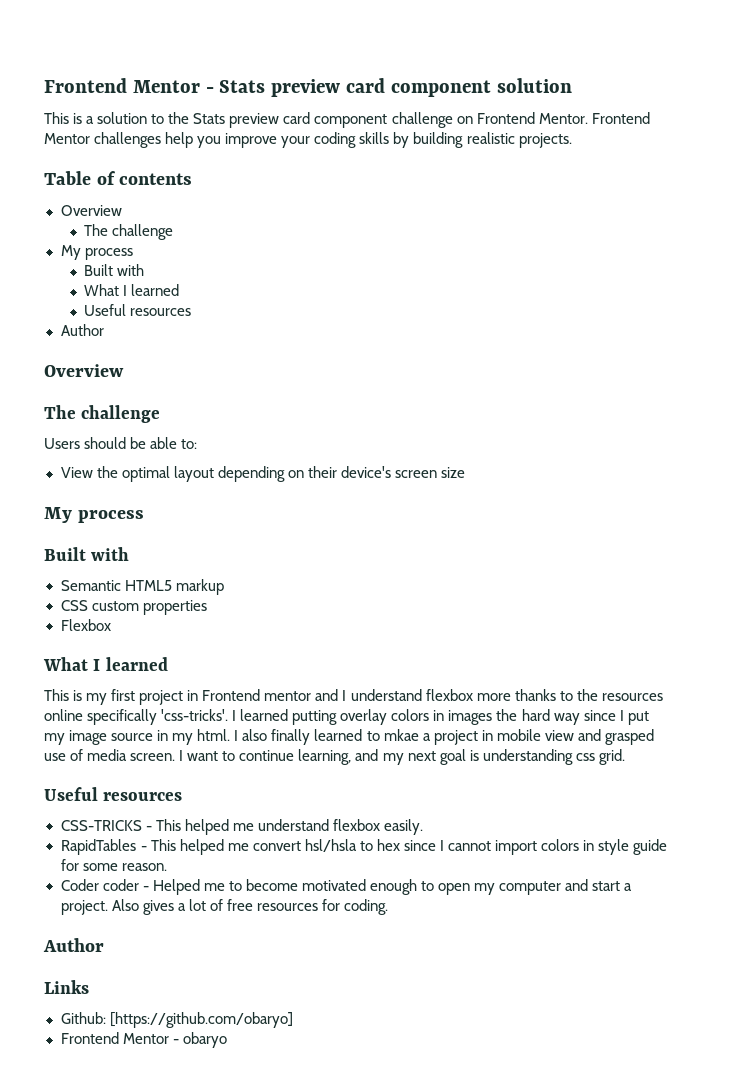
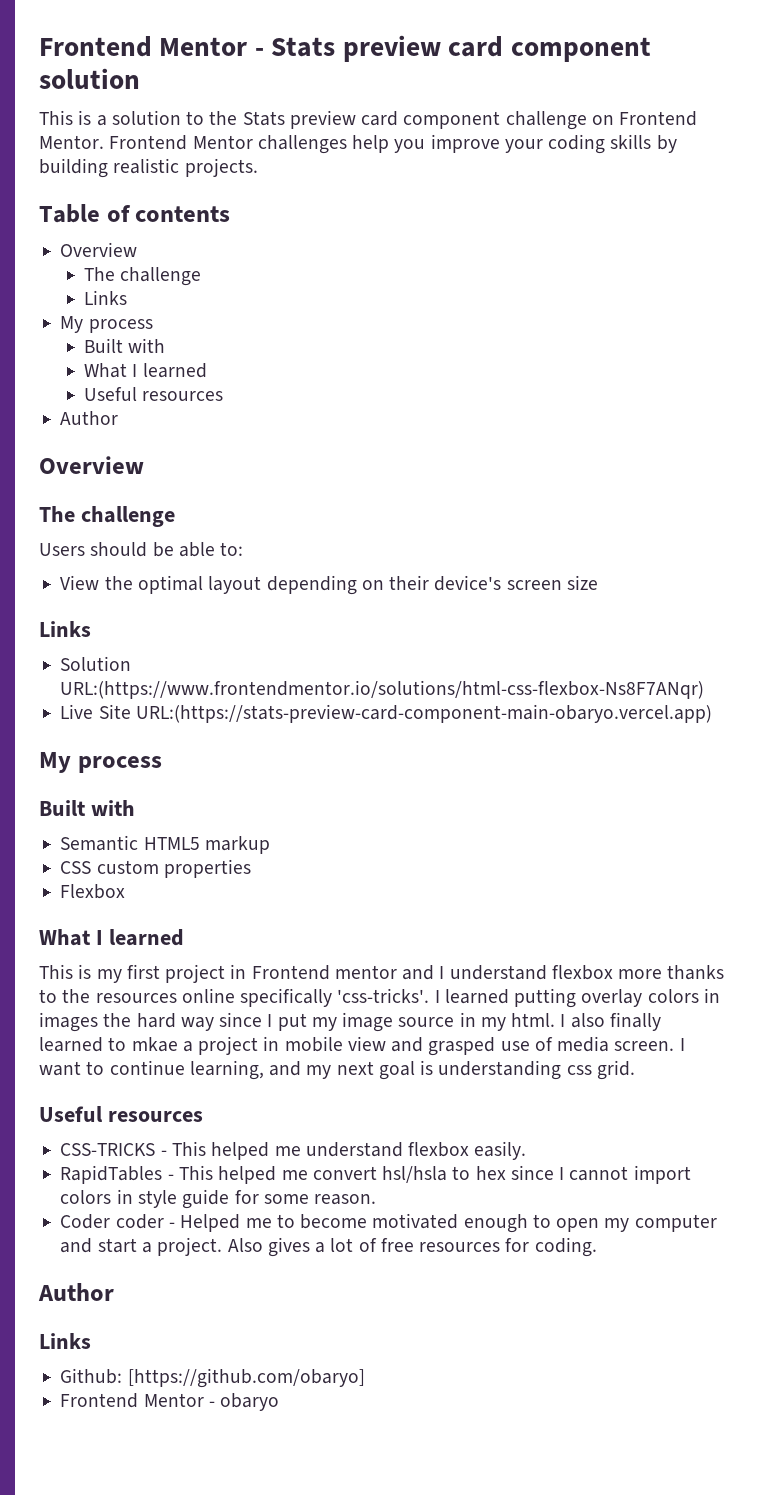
(174, 232) none -> [84,290,128,305] // Links
(465, 472) none -> [39,621,91,637] [60,656,132,671] [60,680,705,699] [60,704,712,723] // Links // Solution URL:(https://www.frontendmentor.io/solutions/html-css-flexbox-Ns8F7ANqr) // Live Site URL:(https://stats-preview-card-component-main-obaryo.vercel.app)

